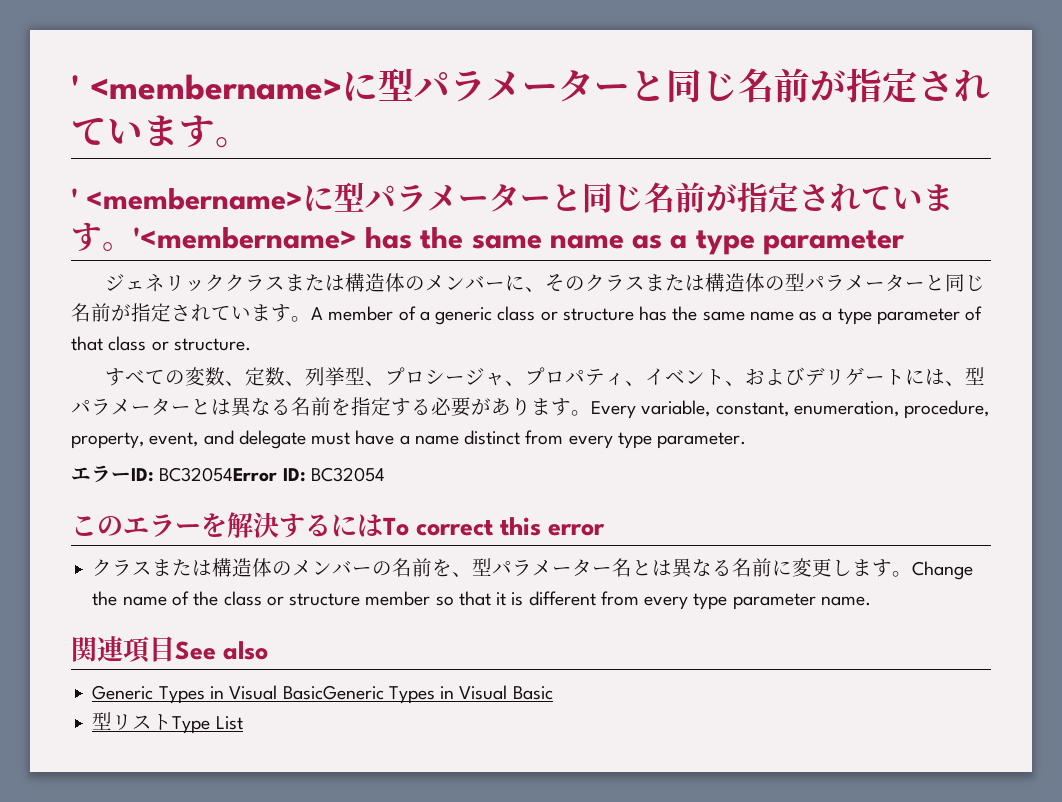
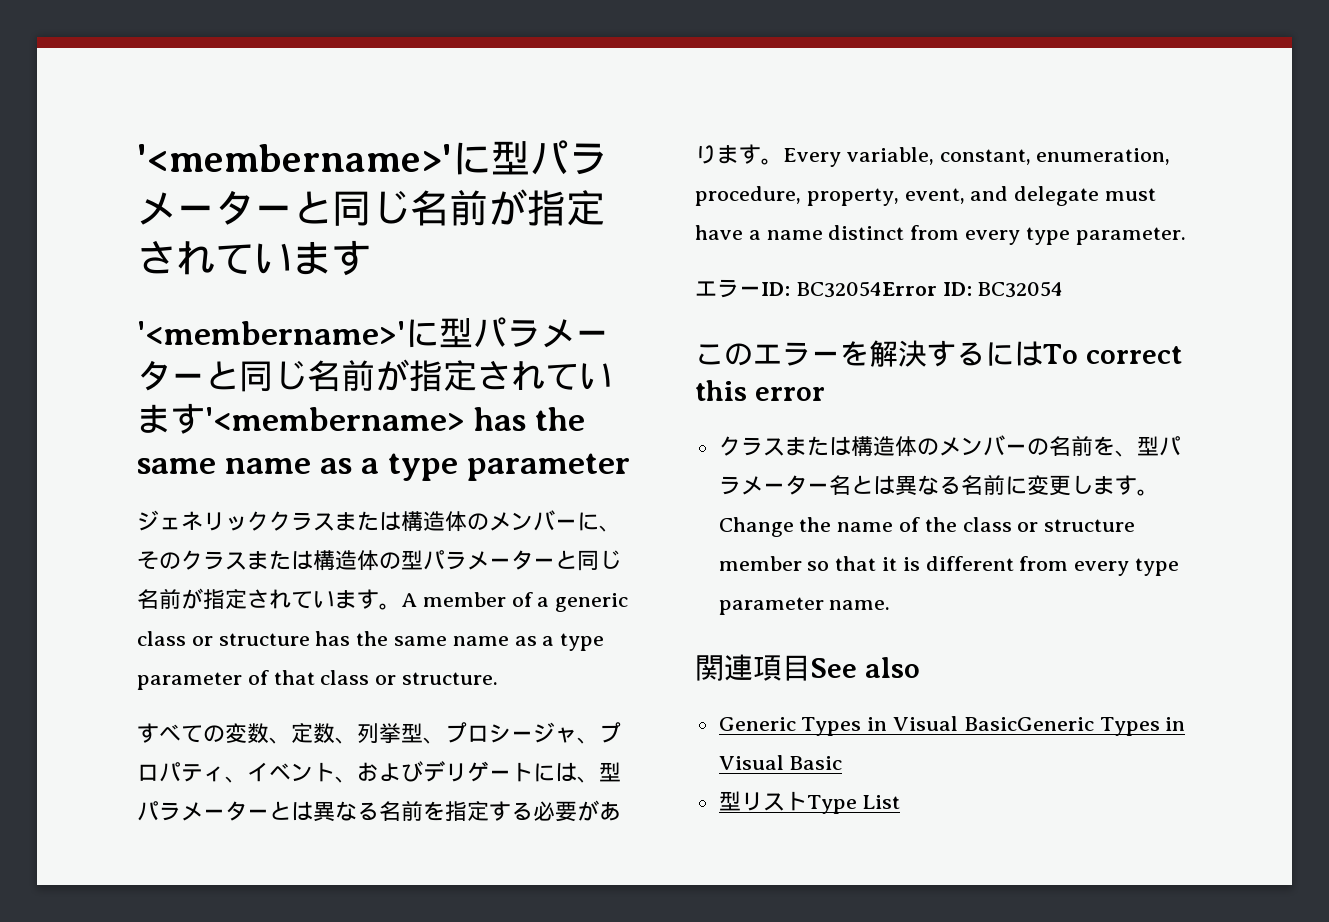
[71,74,342,100] ' <membername> -> [137,144,452,172] '<membername>'
[215,137,251,148] [71,188,304,210] 。 // ' <membername> -> [137,321,405,345] // '<membername>'
[102,242,133,252] 。 -> (205, 418) none

